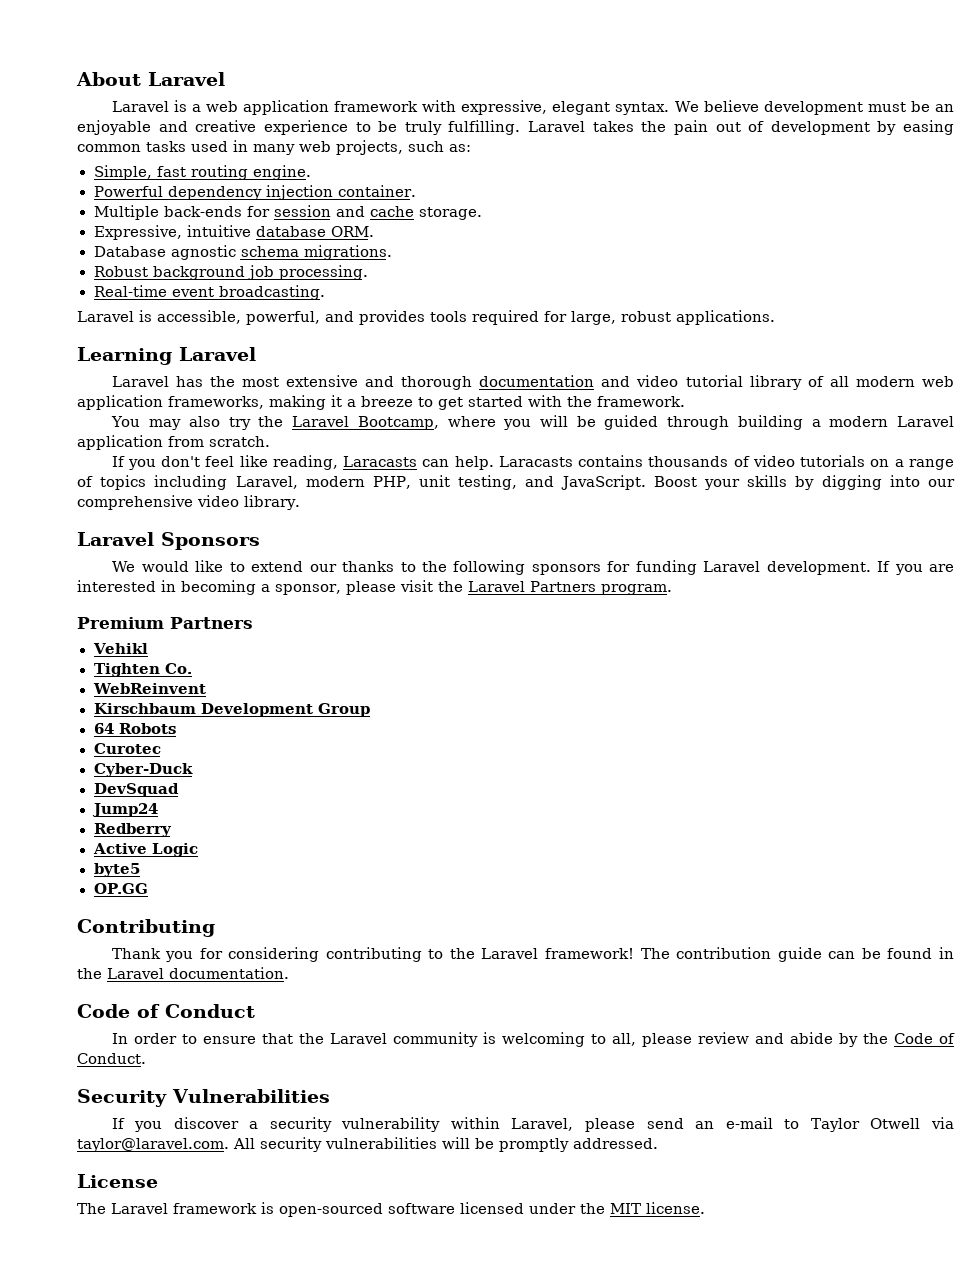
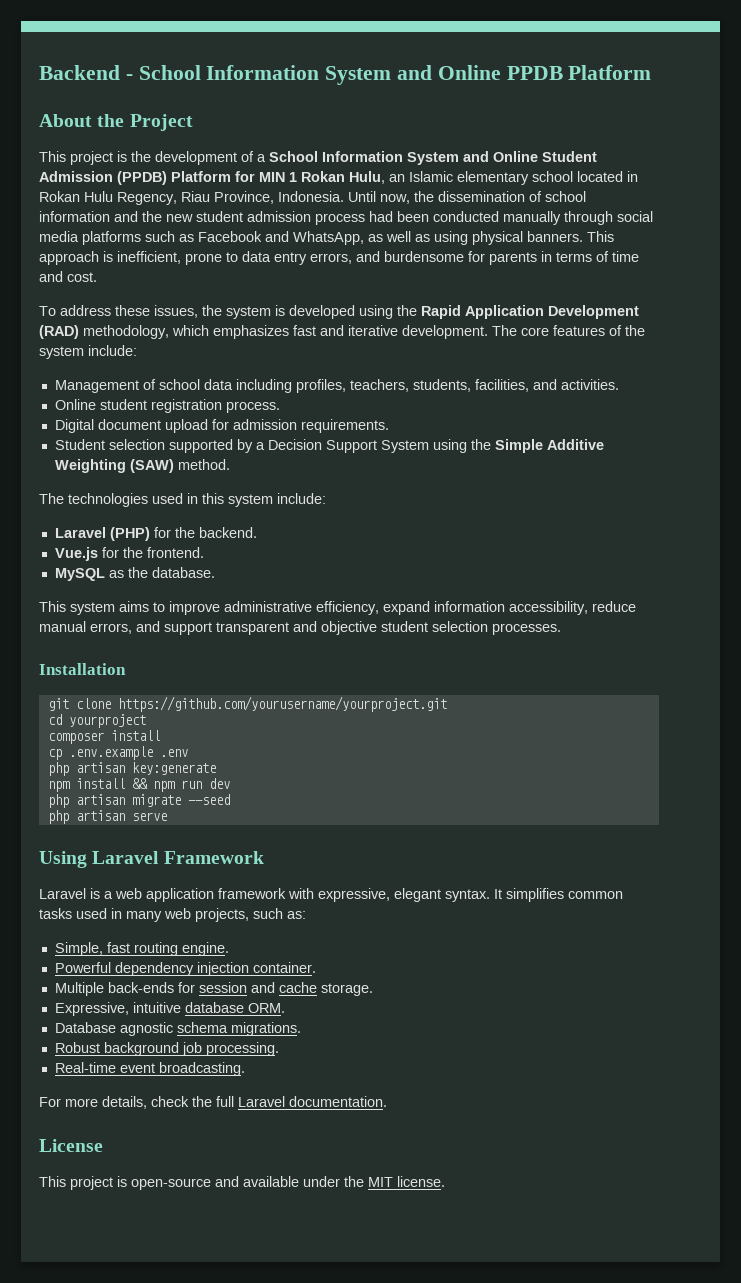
[76,72,225,86] About Laravel -> [39,65,652,85] [39,114,193,131] [39,151,597,165] [39,171,638,185] [39,191,586,205] [39,211,653,225] [39,231,614,245] [39,251,639,265] [39,271,97,282] [39,305,639,319] [39,325,645,339] [39,345,137,359] [54,379,619,393] [54,399,280,413] [54,419,389,433] [54,439,604,453] [54,459,230,473] [39,493,326,507] [54,527,257,541] [54,547,204,561] [54,567,215,581] [39,601,636,615] [39,621,561,635] [39,663,126,675] [47,696,447,712] [47,714,146,728] [47,730,160,744] [47,746,188,760] [47,762,216,776] [47,778,230,792] [47,794,230,808] [47,810,167,824] [39,851,264,868] Backend - School Information System and Online PPDB Platform // About the Project // This project is the development of a School Information System and Online Student Admission (PPDB) Platform for MIN 1 Rokan Hulu, an Islamic elementary school located in Rokan Hulu Regency, Riau Province, Indonesia. Until now, the dissemination of school information and the new student admission process had been conducted manually through social media platforms such as Facebook and WhatsApp, as well as using physical banners. This approach is inefficient, prone to data entry errors, and burdensome for parents in terms of time and cost. // To address these issues, the system is developed using the Rapid Application Development (RAD) methodology, which emphasizes fast and iterative development. The core features of the system include: // Management of school data including profiles, teachers, students, facilities, and activities. // Online student registration process. // Digital document upload for admission requirements. // Student selection supported by a Decision Support System using the Simple Additive Weighting (SAW) method. // The technologies used in this system include: // Laravel (PHP) for the backend. // Vue.js for the frontend. // MySQL as the database. // This system aims to improve administrative efficiency, expand information accessibility, reduce manual errors, and support transparent and objective student selection processes. // Installation // git clone https://github.com/yourusername/yourproject.git // cd yourproject // composer install // cp .env.example .env // php artisan key:generate // npm install && npm run dev // php artisan migrate --seed // php artisan serve // Using Laravel Framework
[674,100,954,115] [77,120,954,135] We believe development must be an enjoyable and creative experience to be truly fulfilling. Laravel takes the pain out of development by easing -> [494,888,564,902] It simplifies
[77,310,775,325] [77,347,256,365] [111,375,954,390] [77,395,685,410] [110,415,955,430] [77,435,270,450] [111,455,955,470] [77,475,955,490] [77,495,300,510] [77,532,260,550] [111,560,954,575] [77,580,672,595] [77,617,253,629] [92,643,149,654] [93,663,192,677] [92,683,207,694] [93,703,370,717] [93,723,176,734] [93,743,161,754] [93,763,193,777] [93,783,179,797] [91,803,158,817] [93,823,172,837] [92,843,198,857] [93,863,140,877] [93,883,149,894] [77,919,215,937] [111,947,955,962] [77,967,289,979] [77,1004,255,1018] [111,1032,955,1047] [77,1053,146,1064] [77,1089,330,1107] [111,1117,954,1132] [77,1137,658,1152] [77,1174,158,1188] [77,1202,524,1217] Laravel is accessible, powerful, and provides tools required for large, robust applications. // Learning Laravel // Laravel has the most extensive and thorough documentation and video tutorial library of all modern web application frameworks, making it a breeze to get started with the framework. // You may also try the Laravel Bootcamp, where you will be guided through building a modern Laravel application from scratch. // If you don't feel like reading, Laracasts can help. Laracasts contains thousands of video tutorials on a range of topics including Laravel, modern PHP, unit testing, and JavaScript. Boost your skills by digging into our comprehensive video library. // Laravel Sponsors // We would like to extend our thanks to the following sponsors for funding Laravel development. If you are interested in becoming a sponsor, please visit the Laravel Partners program. // Premium Partners // Vehikl // Tighten Co. // WebReinvent // Kirschbaum Development Group // 64 Robots // Curotec // Cyber-Duck // DevSquad // Jump24 // Redberry // Active Logic // byte5 // OP.GG // Contributing // Thank you for considering contributing to the Laravel framework! The contribution guide can be found in the Laravel documentation. // Code of Conduct // In order to ensure that the Laravel community is welcoming to all, please review and abide by the Code of Conduct. // Security Vulnerabilities // If you discover a security vulnerability within Laravel, please send an e-mail to Taylor Otwell via taylor@laravel.com. All security vulnerabilities will be promptly addressed. // License // The Laravel framework is open-sourced software licensed -> [39,1096,387,1109] [39,1139,103,1152] [39,1176,299,1190] For more details, check the full Laravel documentation. // License // This project is open-source and available

